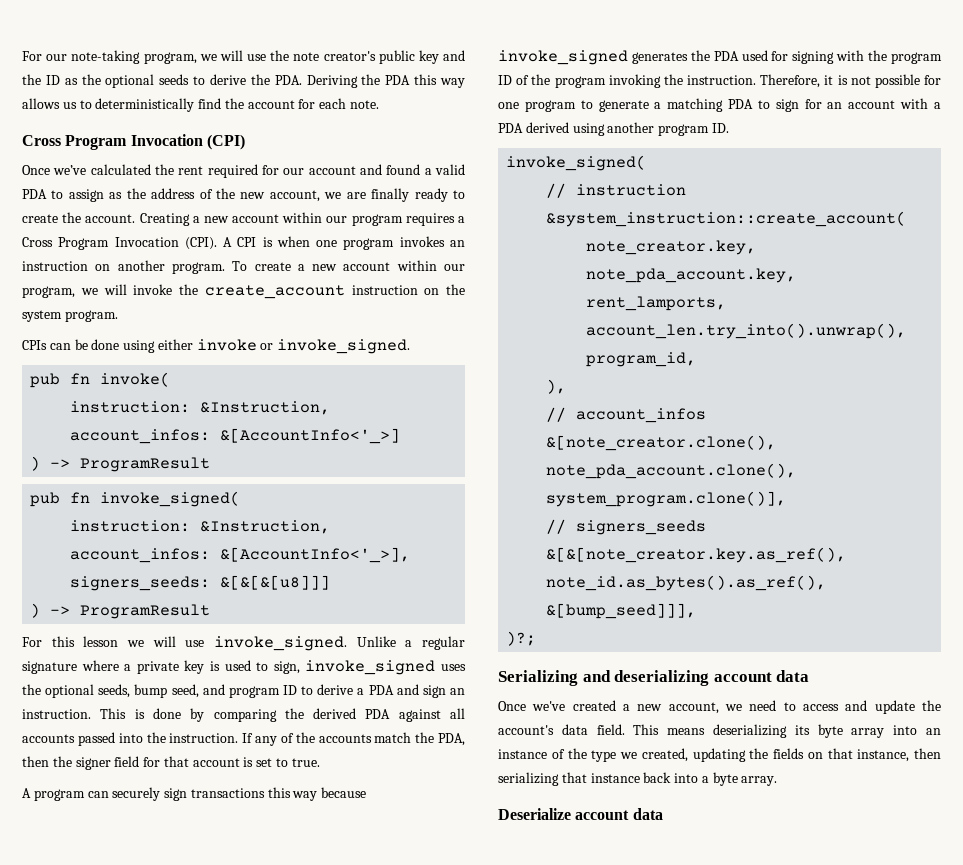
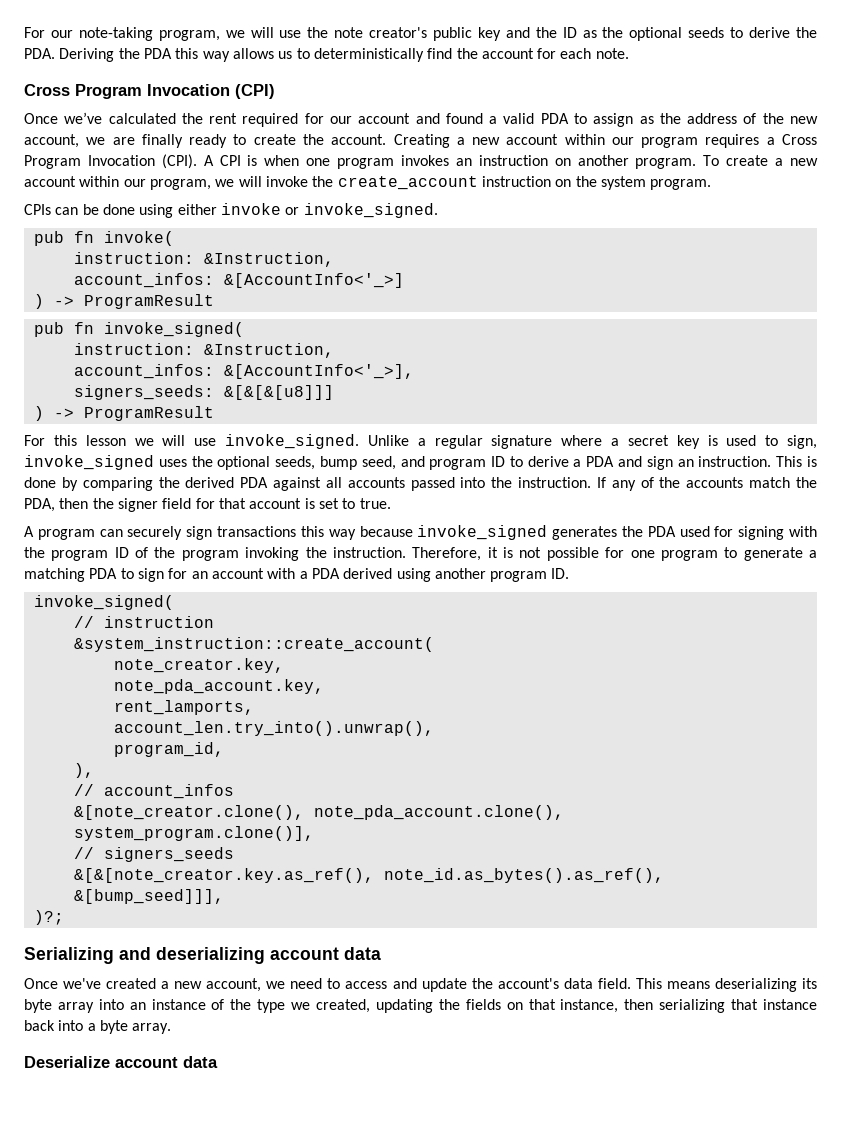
[136,661,179,674] private -> [627,435,669,446] secret

